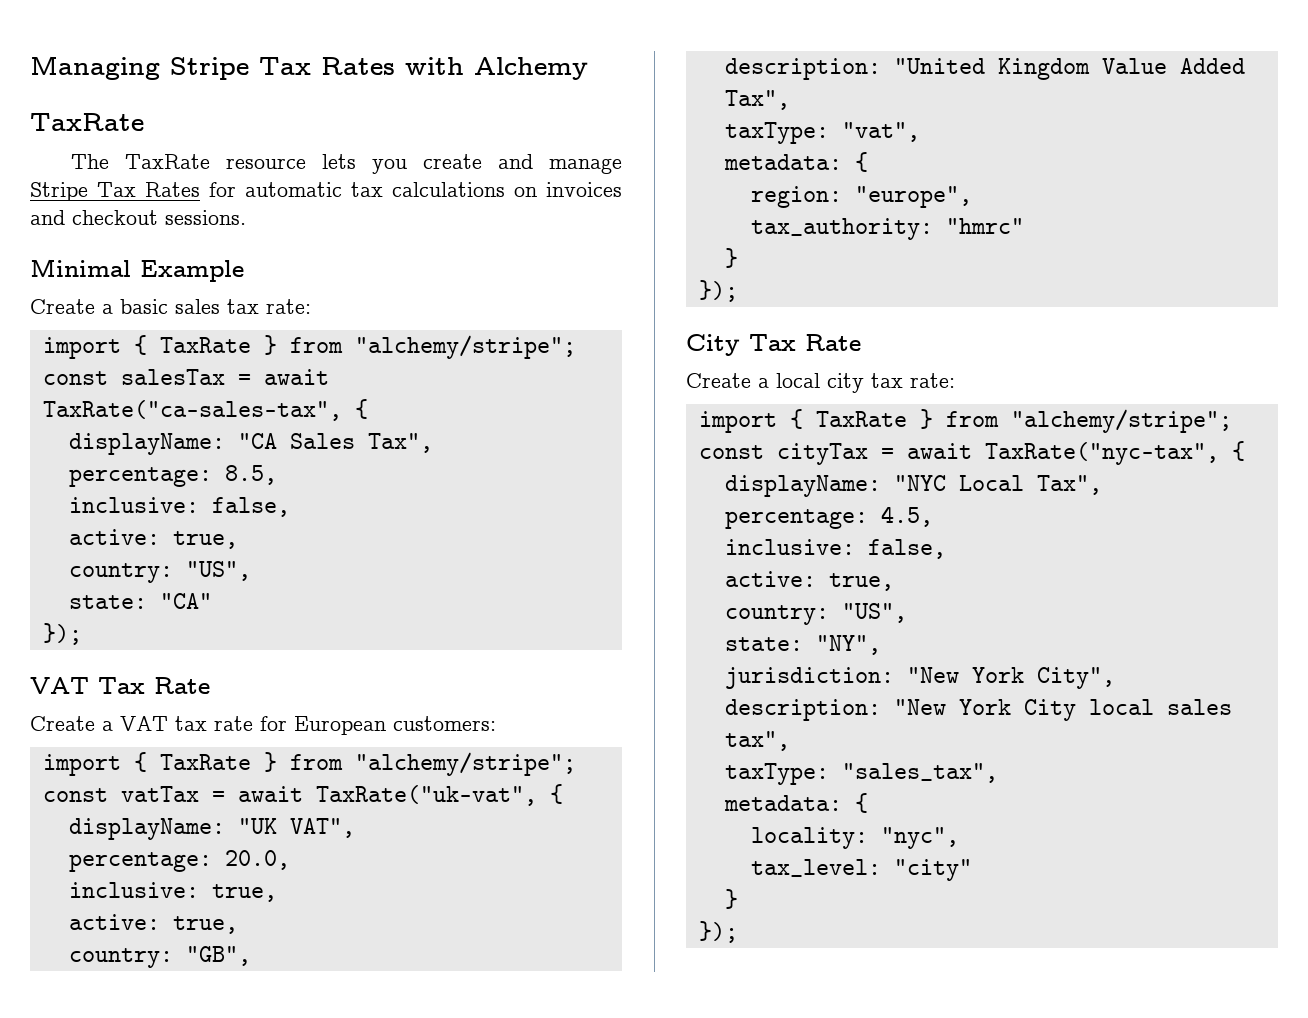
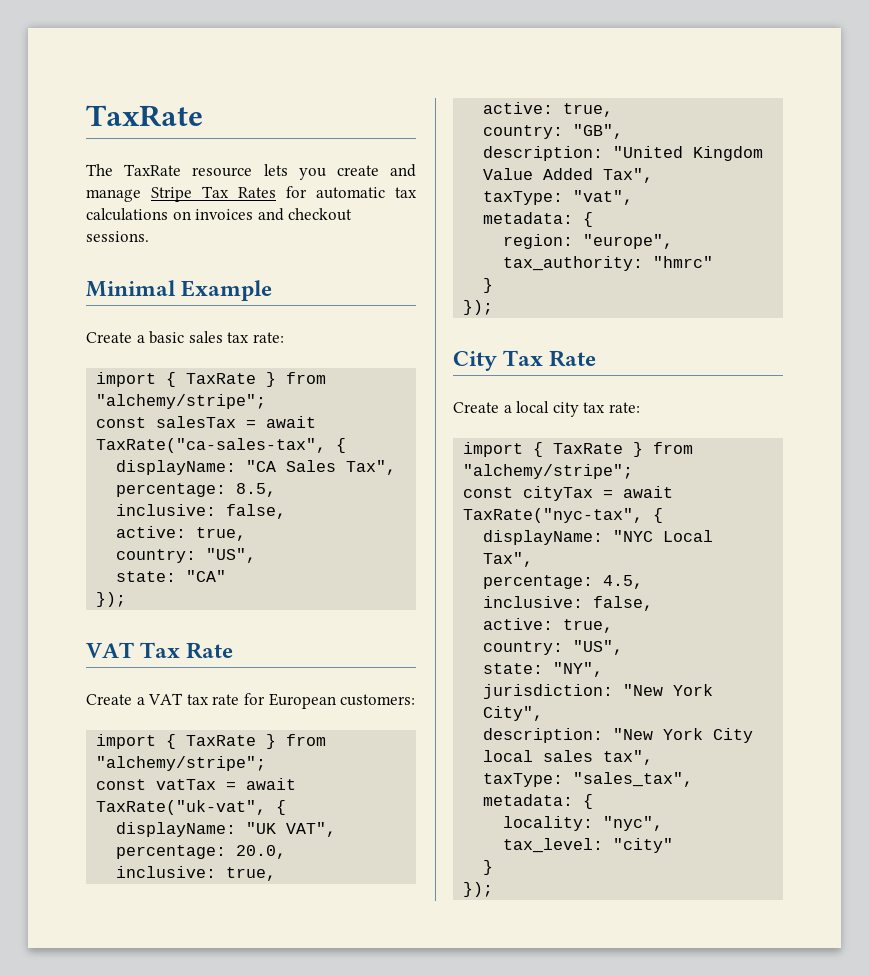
[30,56,588,80] Managing Stripe Tax Rates with Alchemy // -> (86, 116) none

